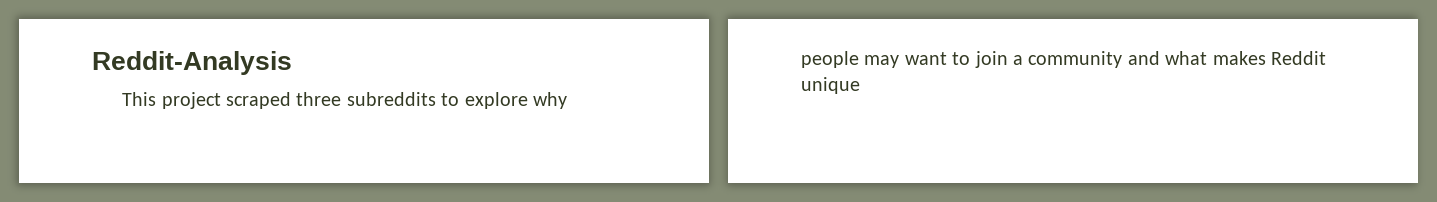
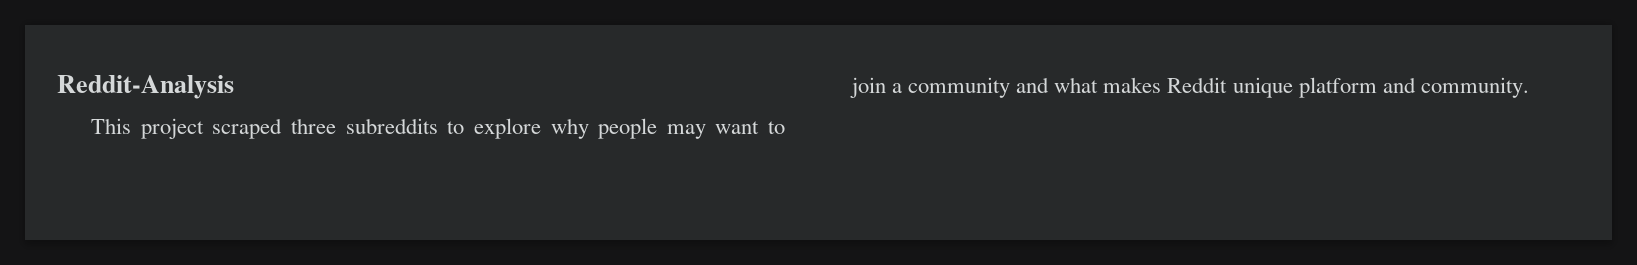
(860, 85) none -> [1298,77,1529,98] platform and community.

